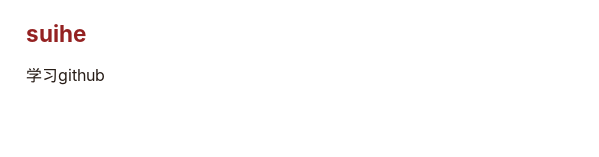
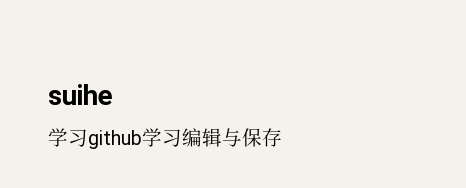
(105, 76) none -> [142,128,282,147] 学习编辑与保存

